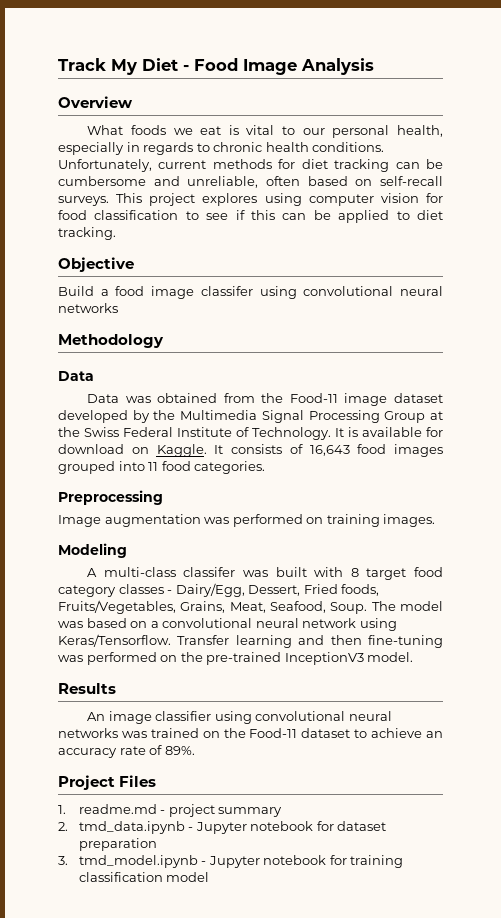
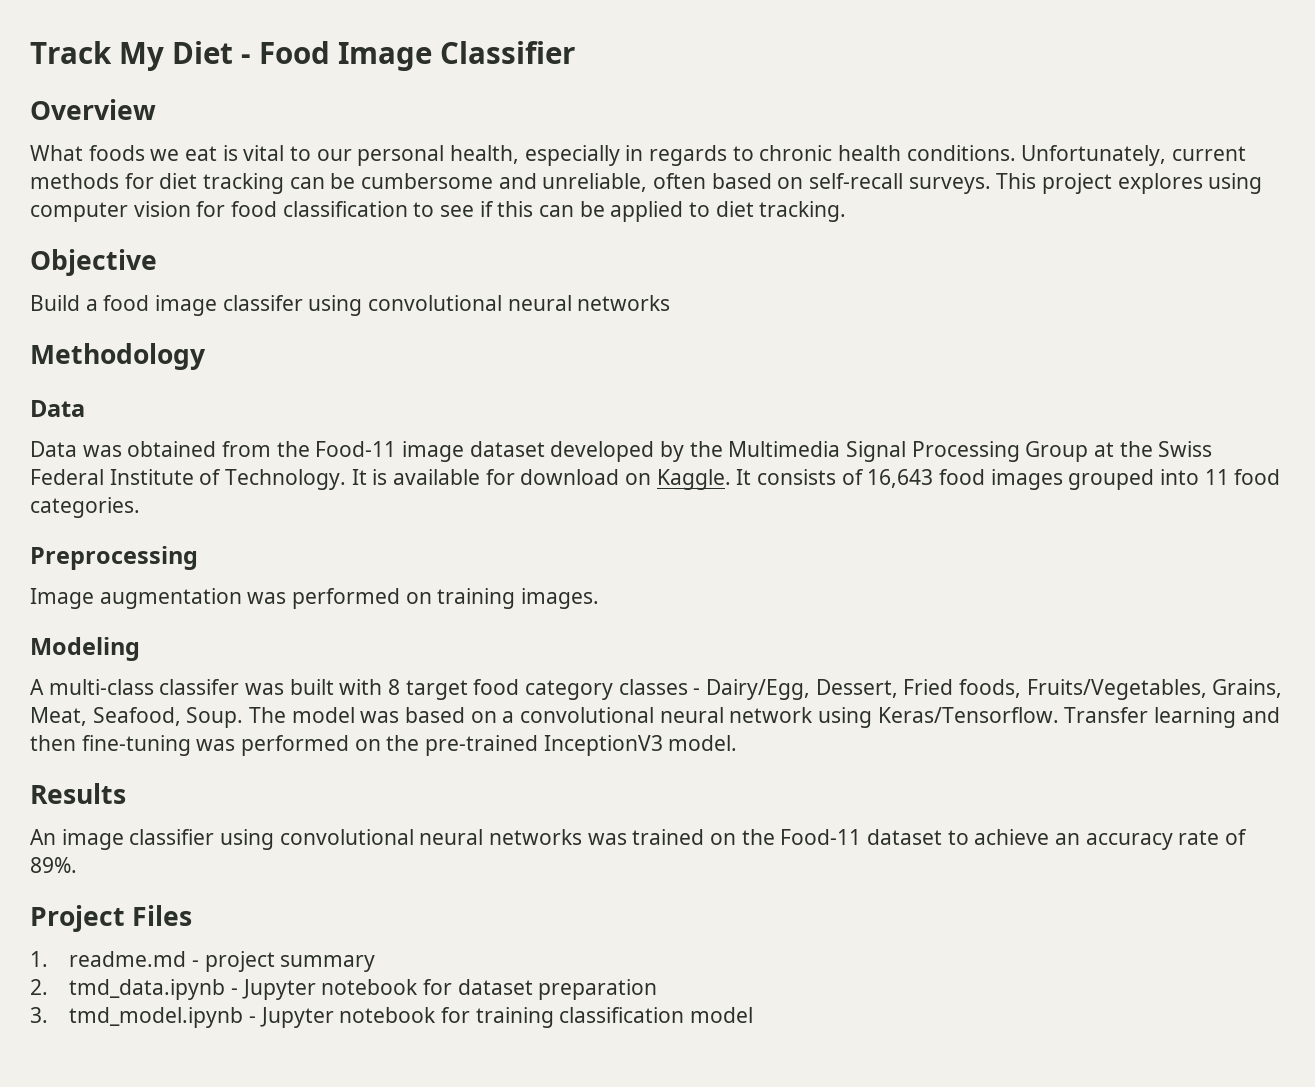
[301,58,374,75] Analysis -> [440,41,575,64] Classifier

